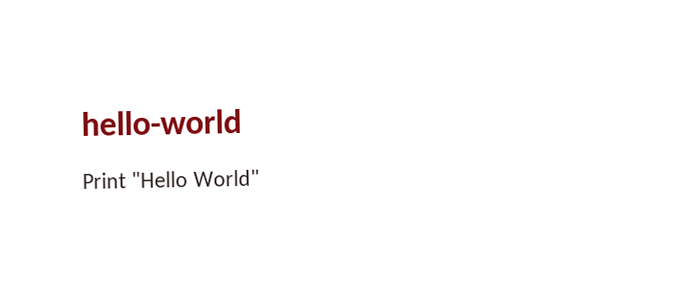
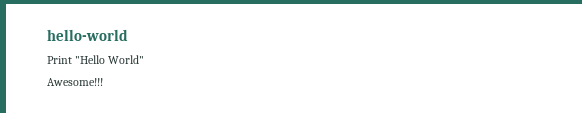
(260, 178) none -> [47,78,103,86] // Awesome!!!

